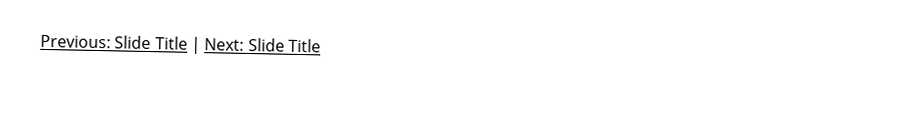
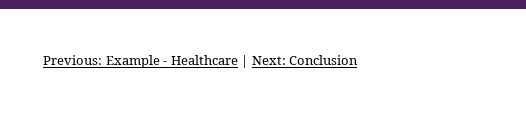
[114,35,321,55] Slide Title | Next: Slide Title -> [105,55,359,68] Example - Healthcare | Next: Conclusion

